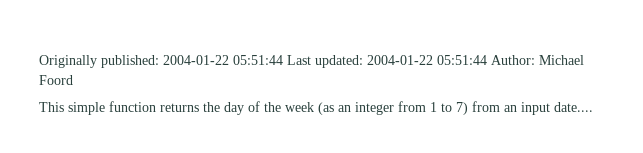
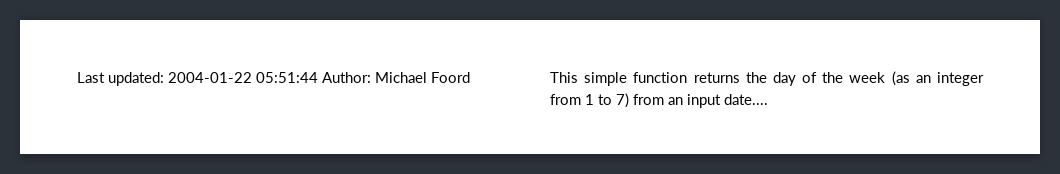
[39,55,283,68] Originally published: 2004-01-22 05:51:44 -> (77, 77) none

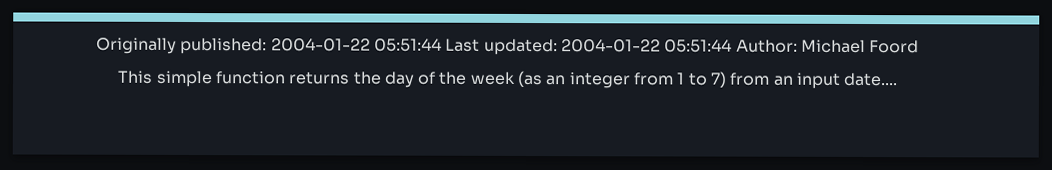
(77, 77) none -> [96,37,442,55] Originally published: 2004-01-22 05:51:44

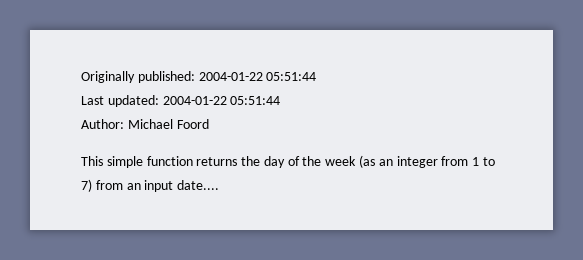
(442, 45) none -> (317, 76) //
(733, 46) none -> (281, 100) //

